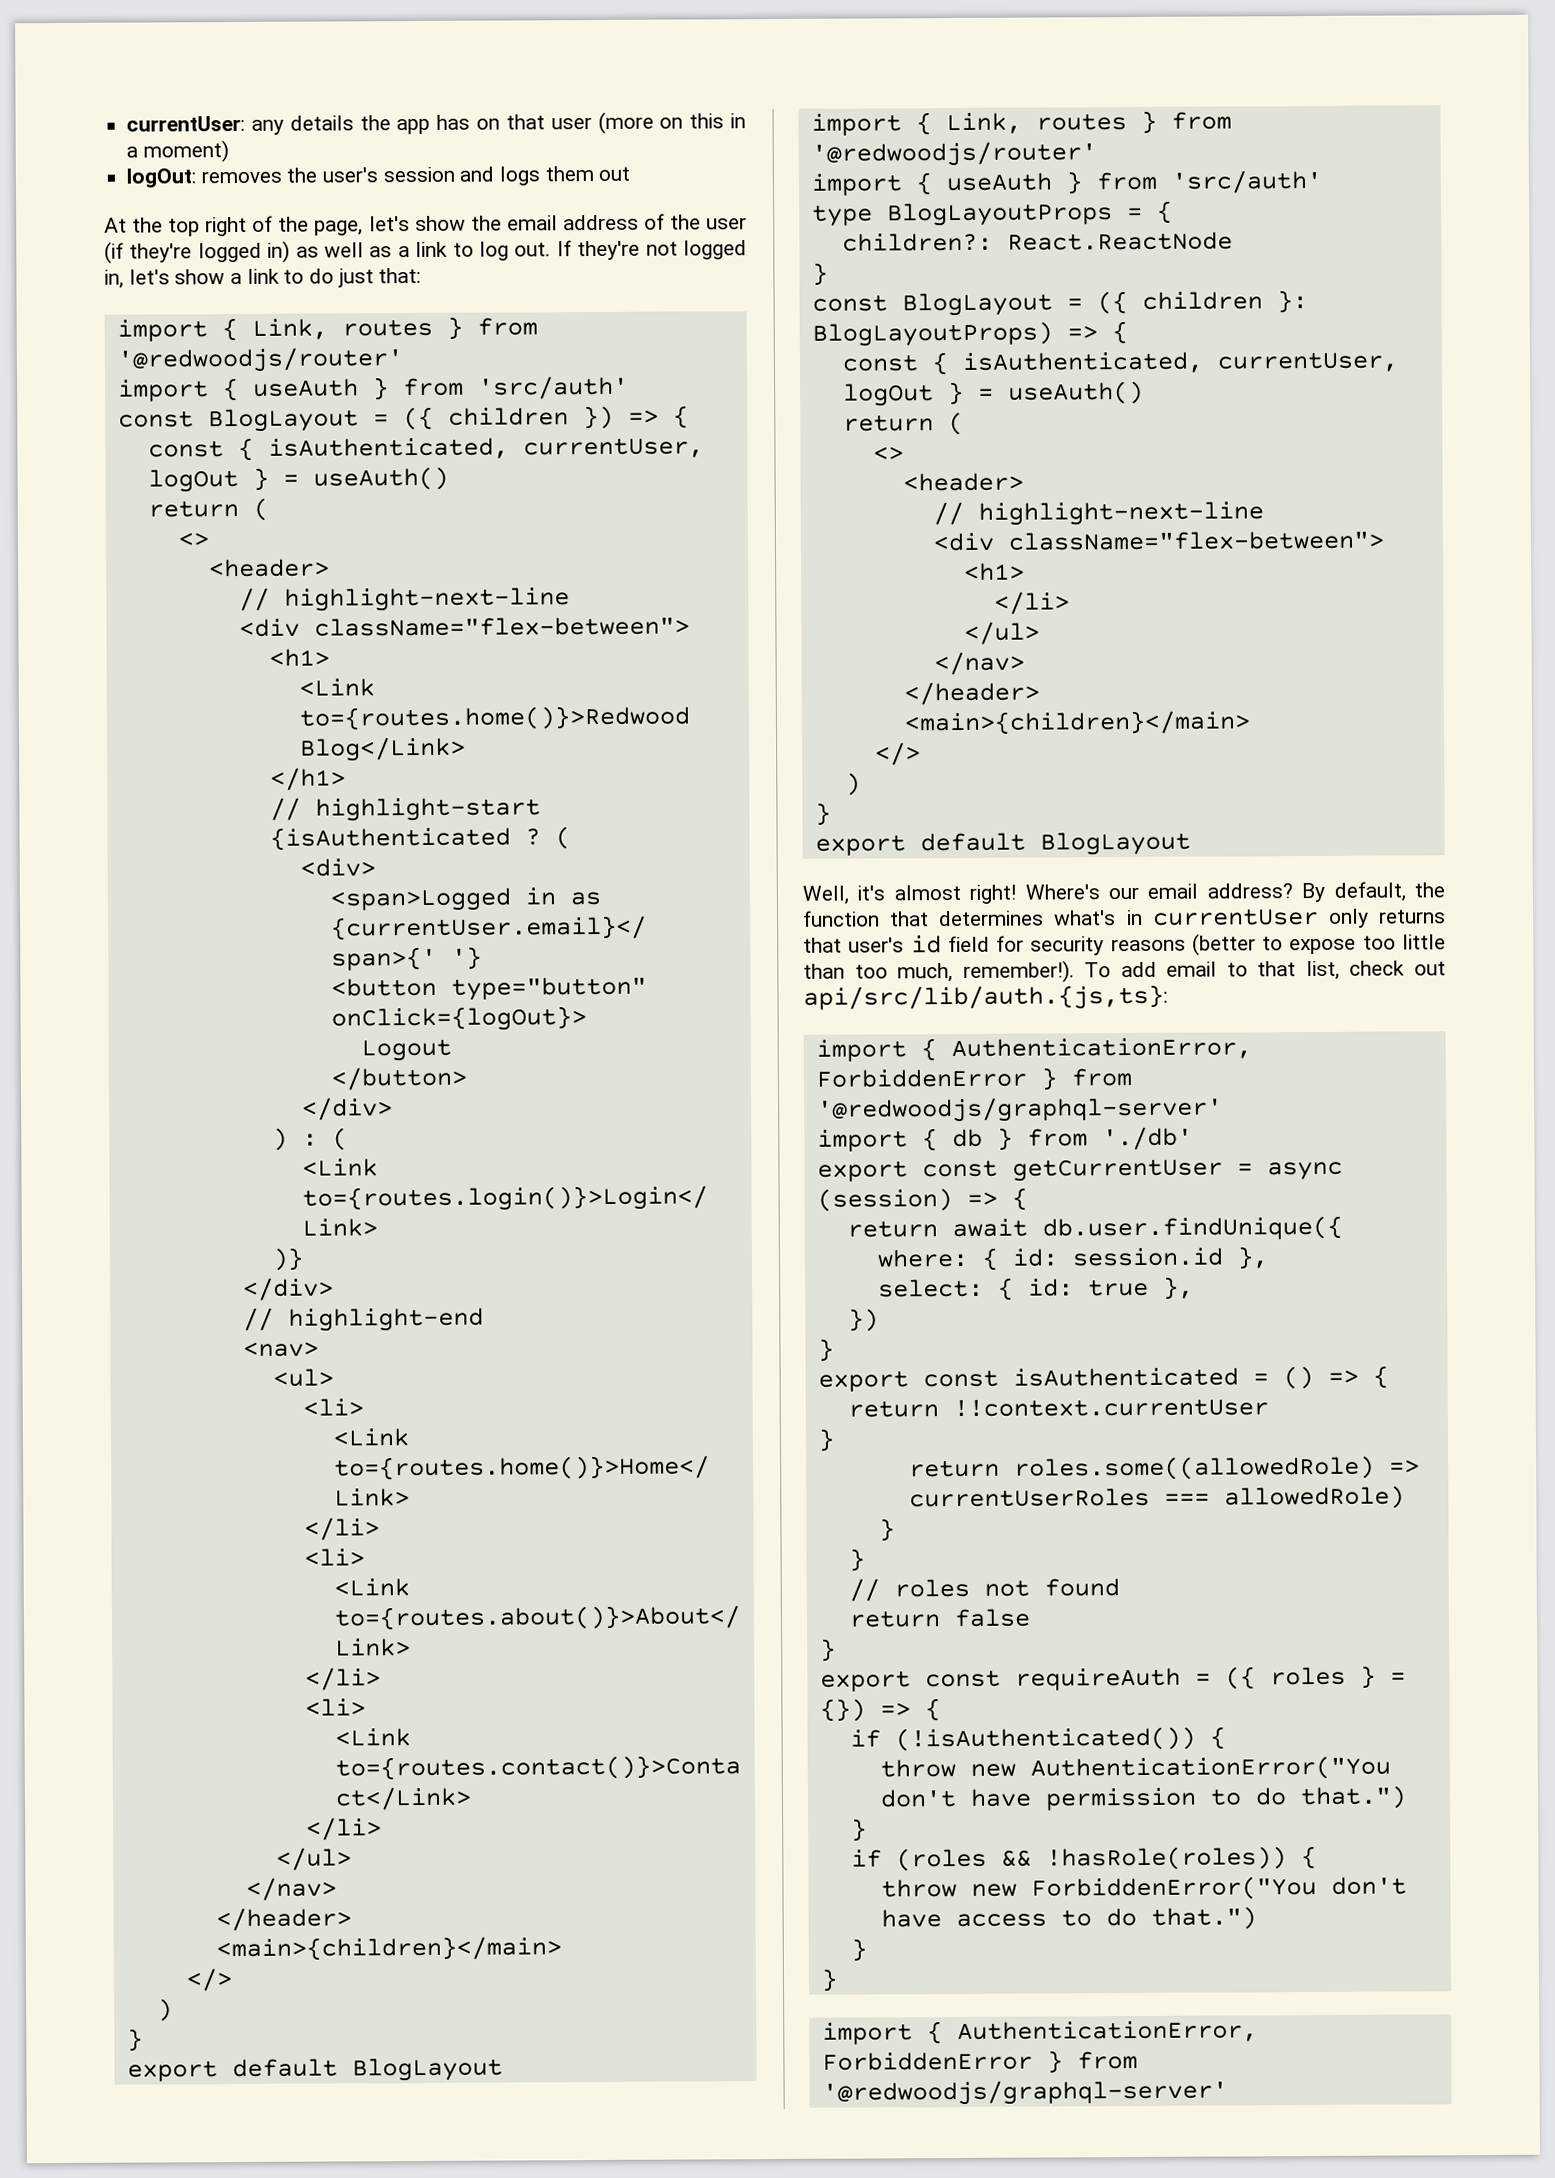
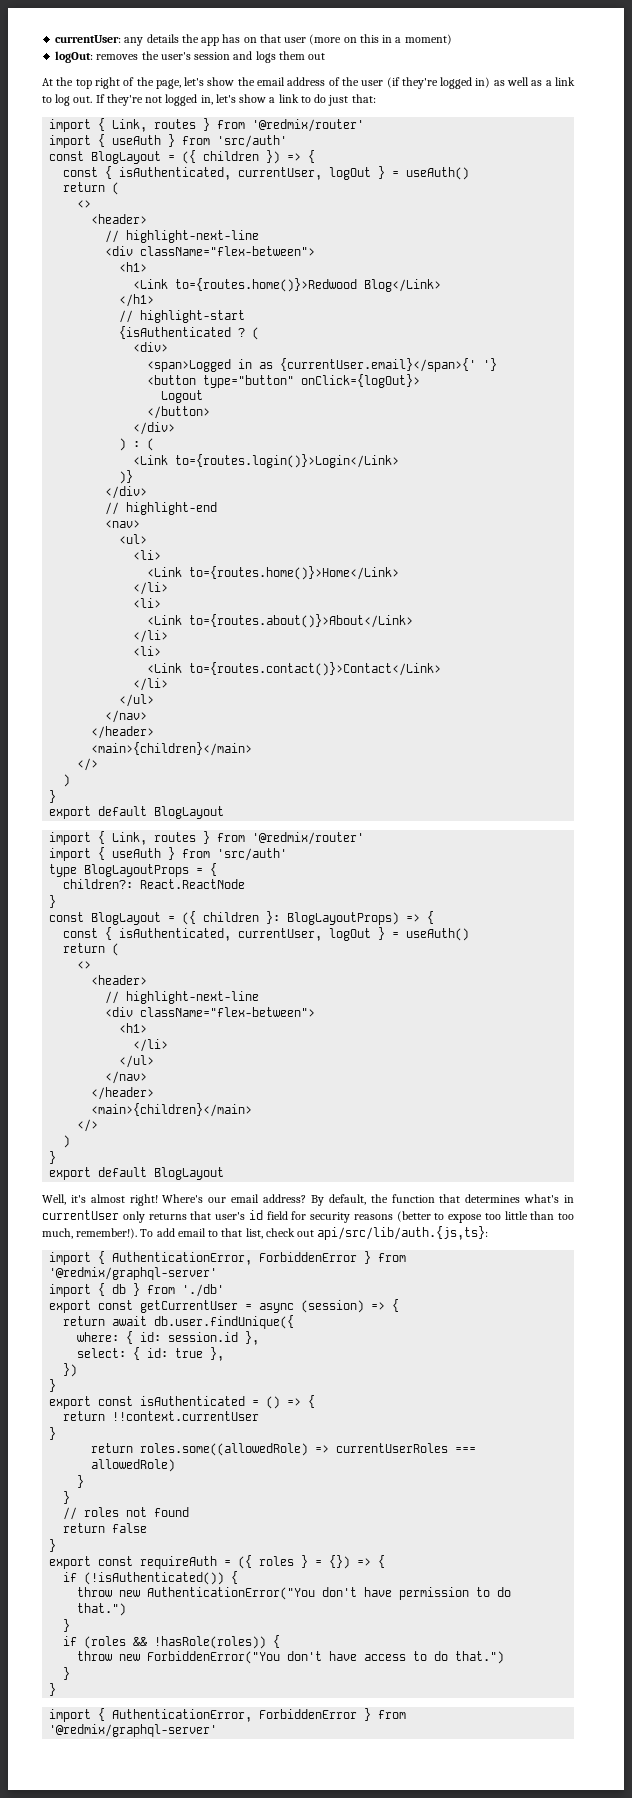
[116,347,403,373] '@redwoodjs/router' -> [252,119,365,132] '@redmix/router'
[810,141,1097,167] '@redwoodjs/router' -> [252,832,365,845] '@redmix/router'
[816,1096,1223,1123] '@redwoodjs/graphql-server' -> [49,1267,218,1280] '@redmix/graphql-server'
[821,2079,1228,2106] '@redwoodjs/graphql-server' -> [49,1724,218,1737] '@redmix/graphql-server'

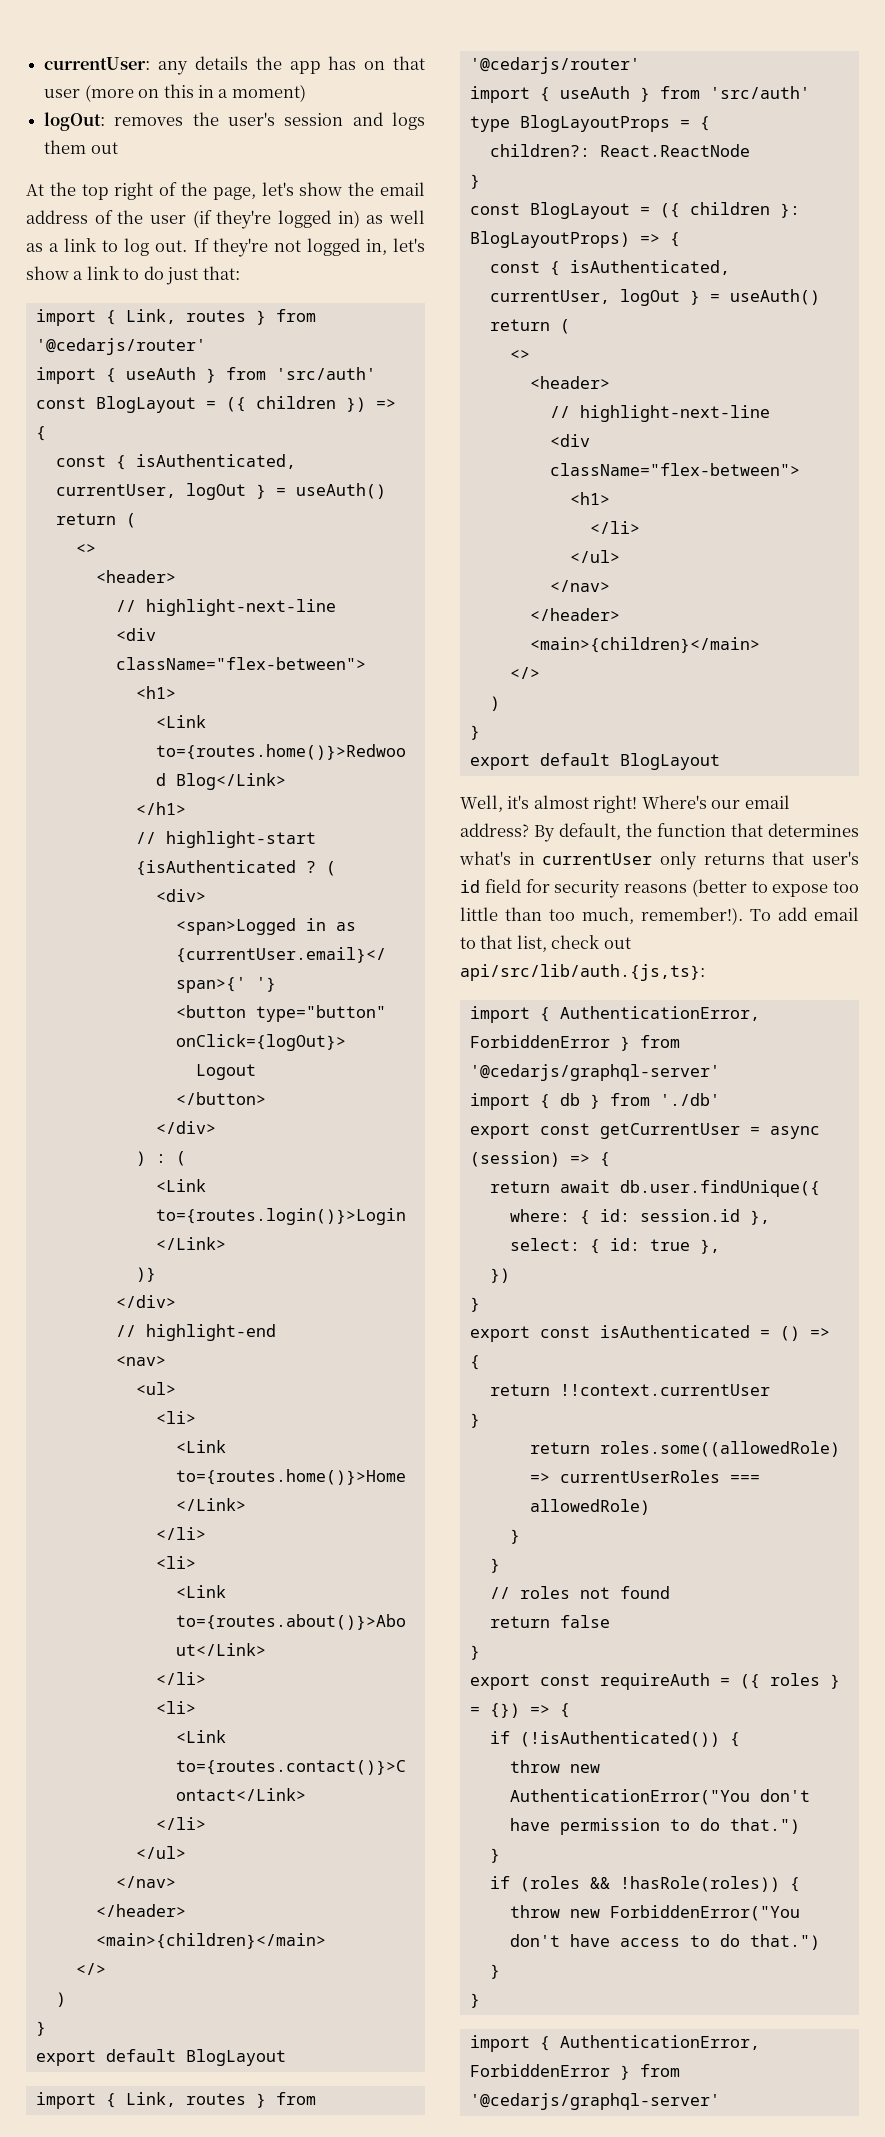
[252,119,365,132] '@redmix/router' -> [35,338,206,355] '@cedarjs/router'
[252,832,365,845] '@redmix/router' -> [469,57,640,74] '@cedarjs/router'
[49,1267,218,1280] '@redmix/graphql-server' -> [469,1064,720,1081] '@cedarjs/graphql-server'
[49,1724,218,1737] '@redmix/graphql-server' -> [469,2093,720,2110] '@cedarjs/graphql-server'

